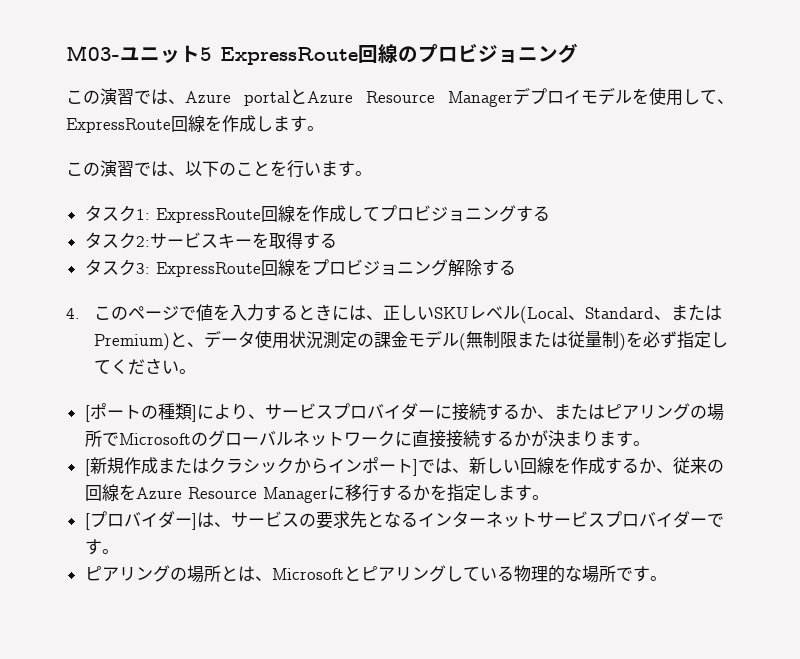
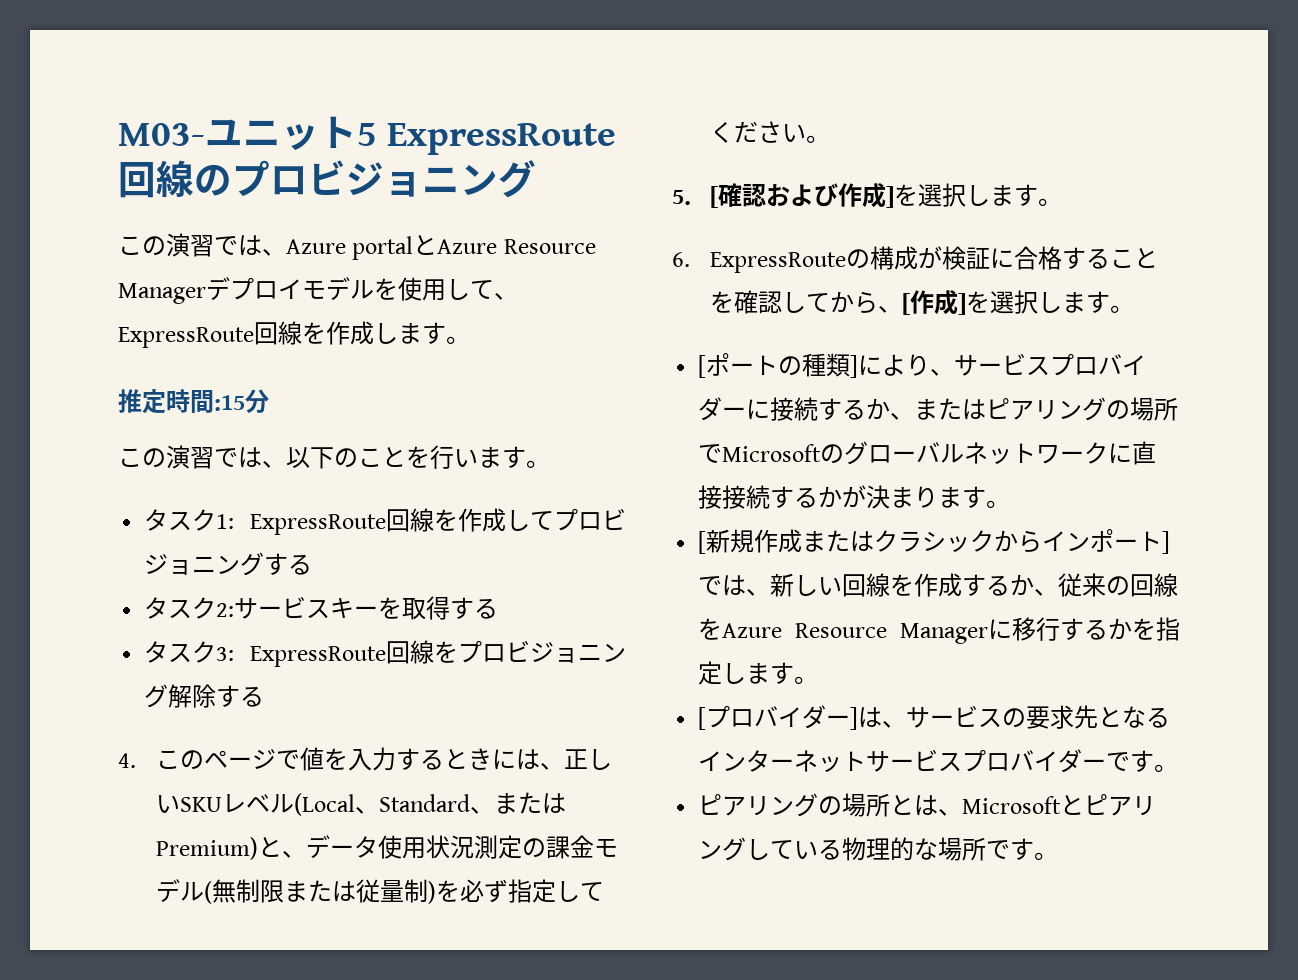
(324, 128) none -> [118,389,269,414] // 推定時間:15分
(197, 371) none -> [672,183,1062,208] [672,246,1158,273] [709,290,1134,315] // 5. [確認および作成]を選択します。 // 6. ExpressRouteの構成が検証に合格することを確認してから、[作成]を選択します。

